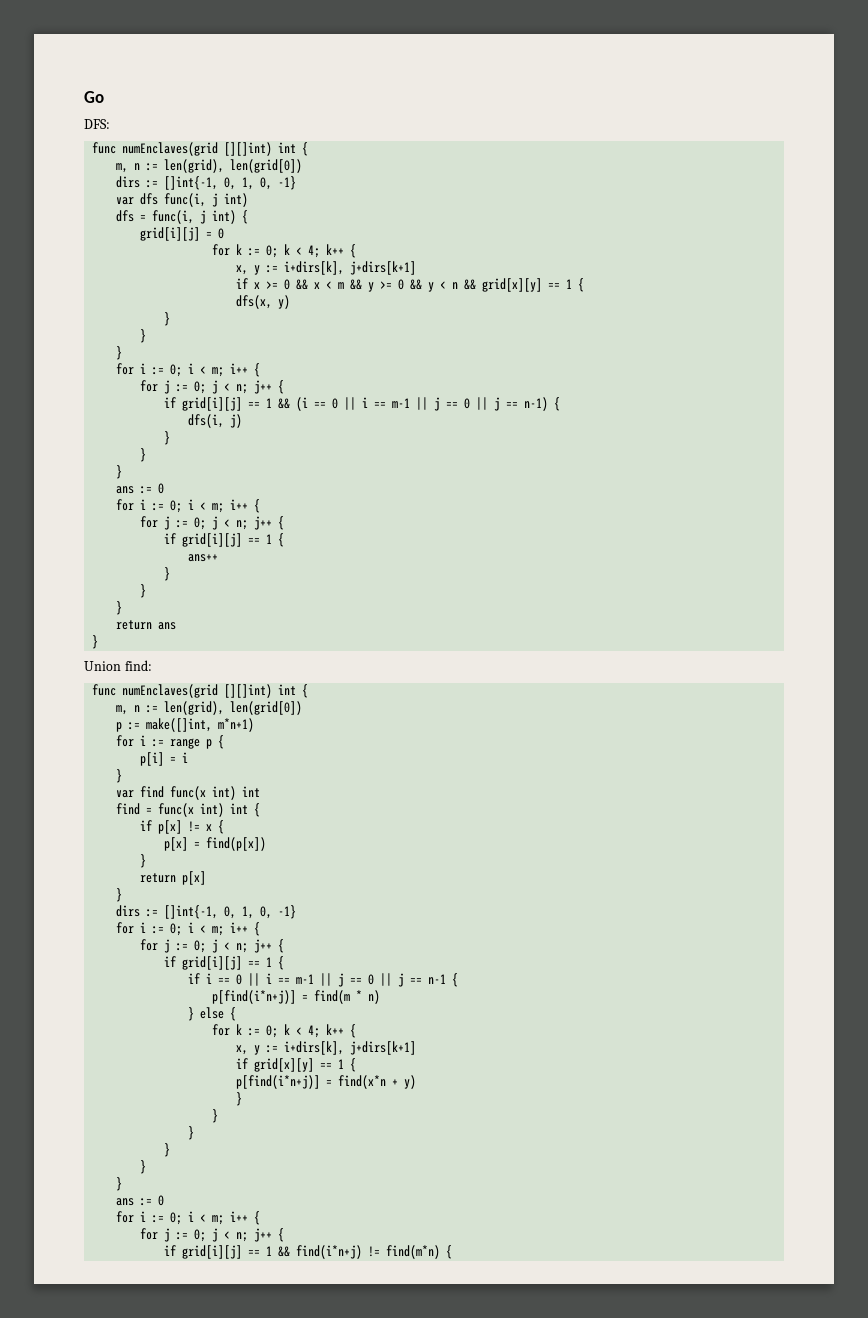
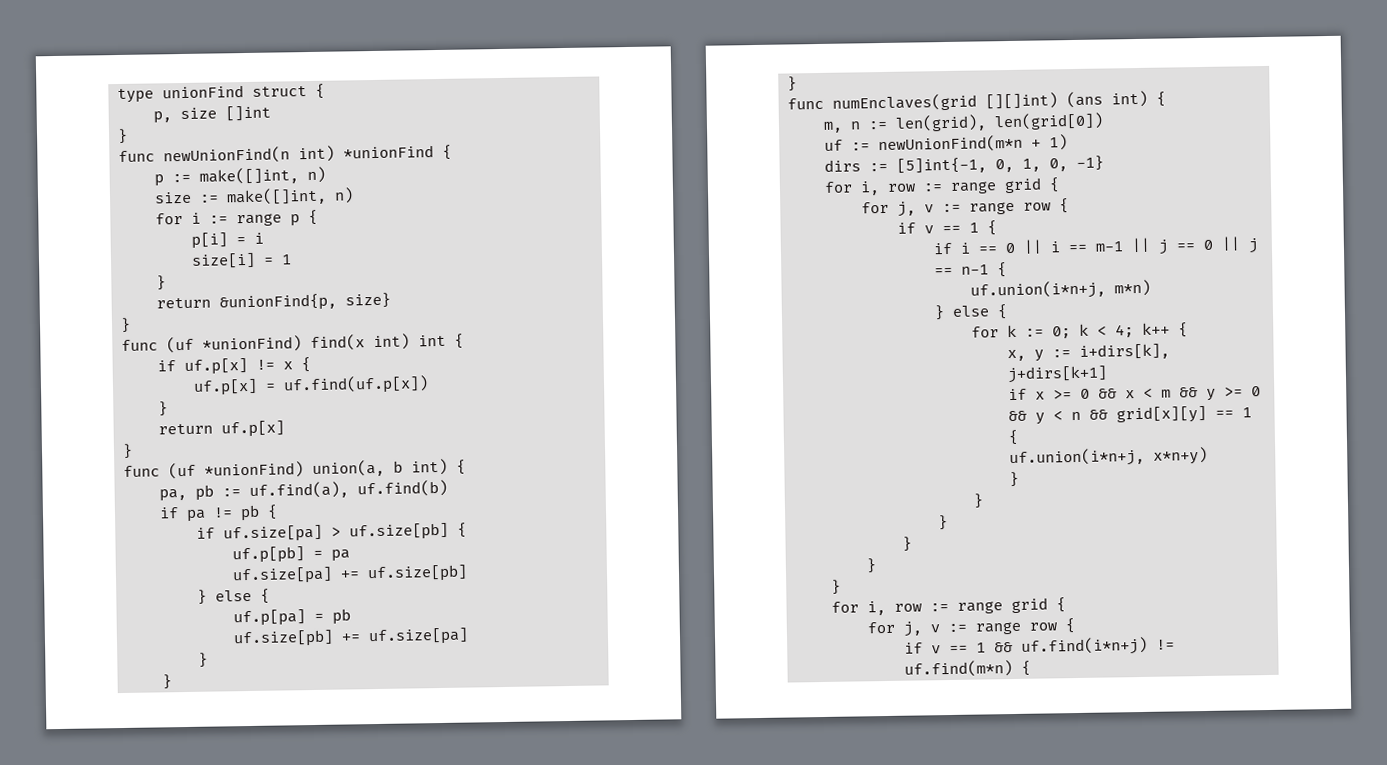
[84,91,104,103] [84,119,110,129] [92,142,309,156] [116,159,303,173] [116,176,297,190] [116,193,249,207] [116,210,249,224] [140,227,225,241] Go // DFS: // func numEnclaves(grid [][]int) int { // m, n := len(grid), len(grid[0]) // dirs := []int{-1, 0, 1, 0, -1} // var dfs func(i, j int) // dfs = func(i, j int) { // grid[i][j] = 0 -> [116,83,325,104] [152,105,271,124] [116,128,128,145] [117,144,452,165] [153,166,326,187] [153,187,354,206] [154,209,318,227] [190,232,264,249] [190,252,292,269] [155,275,166,291] [155,292,391,312] [119,317,131,333] [120,333,464,354] [156,357,311,376] [192,375,429,396] [157,401,168,417] [157,420,285,438] [121,443,133,459] [122,458,466,480] [158,479,448,502] [158,504,278,522] [195,522,467,543] [231,546,350,564] [231,564,468,585] [196,588,270,605] [232,608,351,627] [232,627,469,648] [197,652,208,668] [161,674,172,690] [786,76,797,92] [786,90,1166,112] [822,112,1104,133] [823,134,1068,154] [823,155,1104,174] [823,177,1060,196] [860,198,1069,217] [896,220,997,236] [932,236,1259,255] [933,262,1007,278] [969,279,1151,300] [933,304,1008,321] type unionFind struct { // p, size []int // } // func newUnionFind(n int) *unionFind { // p := make([]int, n) // size := make([]int, n) // for i := range p { // p[i] = i // size[i] = 1 // } // return &unionFind{p, size} // } // func (uf *unionFind) find(x int) int { // if uf.p[x] != x { // uf.p[x] = uf.find(uf.p[x]) // } // return uf.p[x] // } // func (uf *unionFind) union(a, b int) { // pa, pb := uf.find(a), uf.find(b) // if pa != pb { // if uf.size[pa] > uf.size[pb] { // uf.p[pb] = pa // uf.size[pa] += uf.size[pb] // } else { // uf.p[pa] = pb // uf.size[pb] += uf.size[pa] // } // } // } // func numEnclaves(grid [][]int) (ans int) { // m, n := len(grid), len(grid[0]) // uf := newUnionFind(m*n + 1) // dirs := [5]int{-1, 0, 1, 0, -1} // for i, row := range grid { // for j, v := range row { // if v == 1 { // if i == 0 || i == m-1 || j == 0 || j == n-1 { // uf.union(i*n+j, m*n) // } else {
[236,295,291,309] [164,312,171,326] [140,329,147,343] [116,346,123,360] [116,363,261,377] [140,380,285,394] [164,397,561,411] [188,414,243,428] [164,431,171,445] [140,448,147,462] [116,465,123,479] [116,483,165,494] [116,499,261,513] [140,516,285,530] [164,533,285,547] [188,554,219,562] [164,567,171,581] [140,584,147,598] [116,601,123,615] [116,620,177,630] [92,635,99,649] [84,660,152,671] [92,684,309,698] [116,701,303,715] [116,718,255,732] [116,735,225,749] [140,752,189,766] [116,769,123,783] [116,786,261,800] [116,803,261,817] [140,820,225,834] [164,837,267,851] [140,854,147,868] [140,871,207,885] [116,888,123,902] [116,905,297,919] [116,922,261,936] [140,939,285,953] [164,956,285,970] [188,973,459,987] [212,990,381,1004] [188,1007,237,1021] [212,1024,357,1038] [236,1041,417,1055] [236,1058,357,1072] [236,1075,417,1089] dfs(x, y) // } // } // } // for i := 0; i < m; i++ { // for j := 0; j < n; j++ { // if grid[i][j] == 1 && (i == 0 || i == m-1 || j == 0 || j == n-1) { // dfs(i, j) // } // } // } // ans := 0 // for i := 0; i < m; i++ { // for j := 0; j < n; j++ { // if grid[i][j] == 1 { // ans++ // } // } // } // return ans // } // Union find: // func numEnclaves(grid [][]int) int { // m, n := len(grid), len(grid[0]) // p := make([]int, m*n+1) // for i := range p { // p[i] = i // } // var find func(x int) int // find = func(x int) int { // if p[x] != x { // p[x] = find(p[x]) // } // return p[x] // } // dirs := []int{-1, 0, 1, 0, -1} // for i := 0; i < m; i++ { // for j := 0; j < n; j++ { // if grid[i][j] == 1 { // if i == 0 || i == m-1 || j == 0 || j == n-1 { // p[find(i*n+j)] = find(m * n) // } else { // for k := 0; k < 4; k++ { // x, y := i+dirs[k], j+dirs[k+1] // if grid[x][y] == 1 { // p[find(i*n+j)] = find(x*n + y) -> [1008,446,1208,468] uf.union(i*n+j, x*n+y)
[116,1195,165,1206] [116,1211,261,1225] [140,1228,285,1242] [164,1245,441,1259] ans := 0 // for i := 0; i < m; i++ { // for j := 0; j < n; j++ { // if grid[i][j] == 1 && find(i*n+j) != find(m*n) -> [830,597,1066,616] [866,618,1075,637] [903,636,1175,656] [903,660,1013,678] for i, row := range grid { // for j, v := range row { // if v == 1 && uf.find(i*n+j) != uf.find(m*n)

